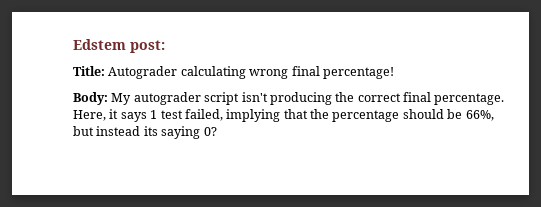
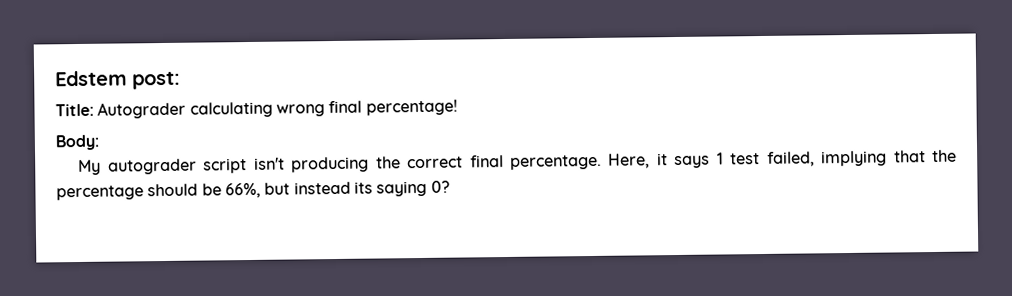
(108, 98) none -> (99, 142) //

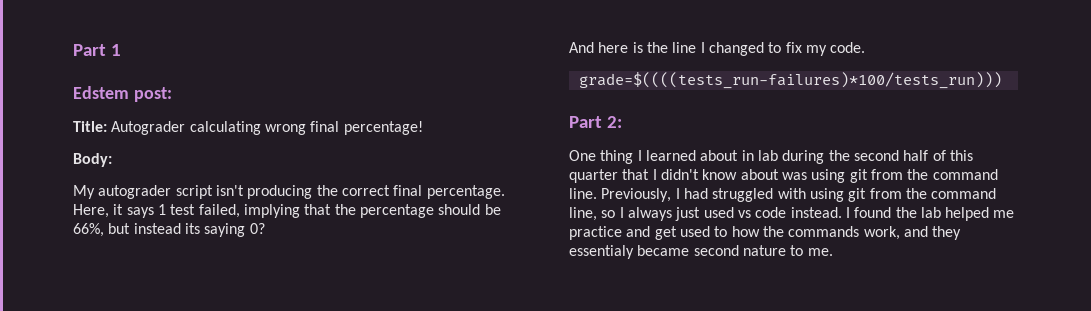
(55, 78) none -> [73,44,121,56] Part 1 //
(450, 186) none -> [569,42,866,56] [578,72,1002,89] [569,116,622,128] [569,150,973,164] [569,169,998,183] [569,188,997,202] [569,207,1015,221] [569,226,962,240] [569,245,833,259] // And here is the line I changed to fix my code. // grade=$((((tests_run-failures)*100/tests_run))) // Part 2: // One thing I learned about in lab during the second half of this quarter that I didn't know about was using git from the command line. Previously, I had struggled with using git from the command line, so I always just used vs code instead. I found the lab helped me practice and get used to how the commands work, and they essentialy became second nature to me.

